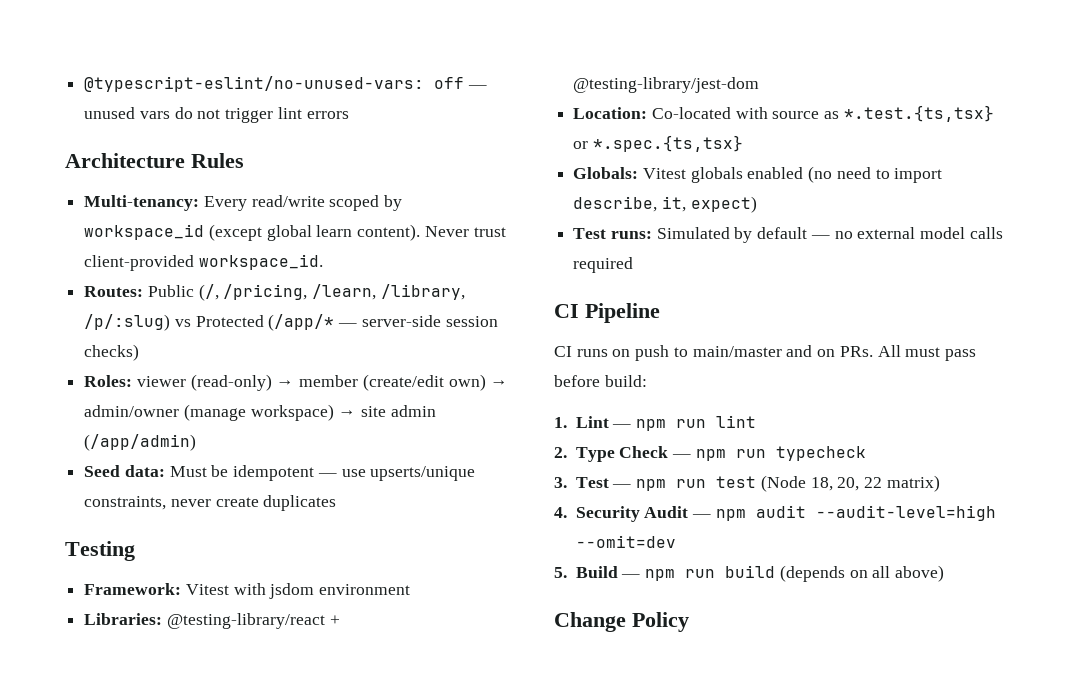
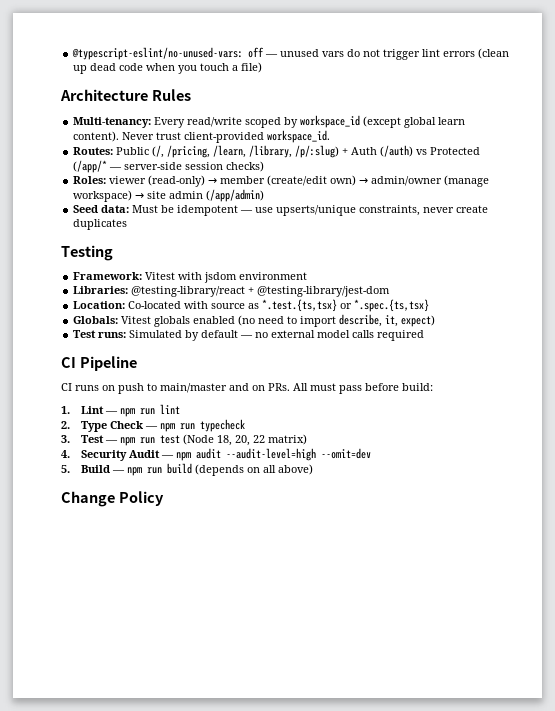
(349, 115) none -> [478,48,510,59] [73,62,263,74] (clean up dead code when you touch a file)
(171, 322) none -> [342,145,414,157] + Auth (/auth)

